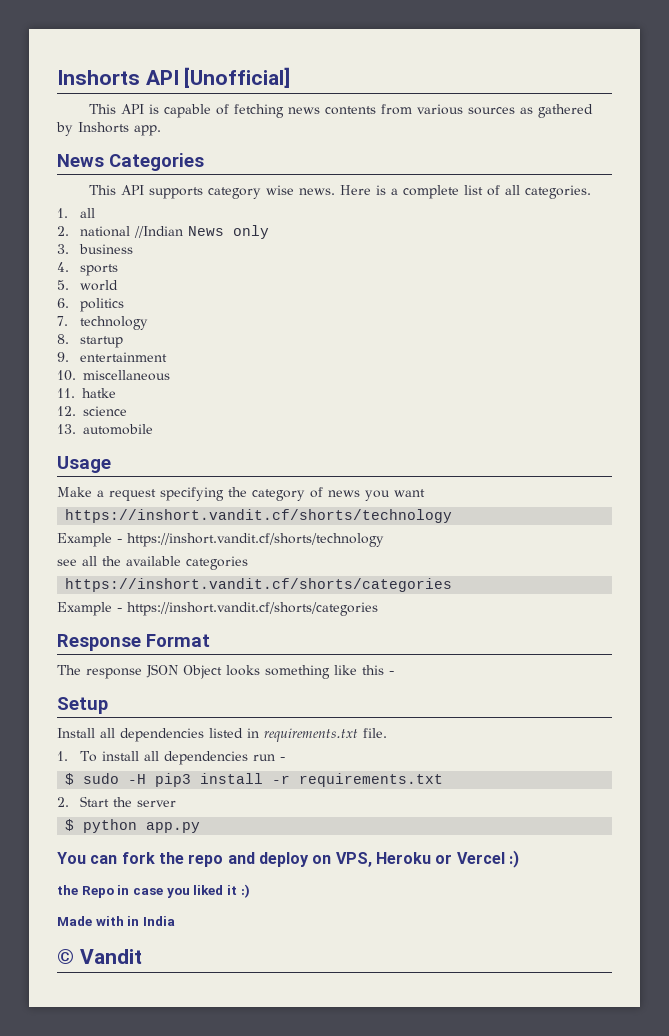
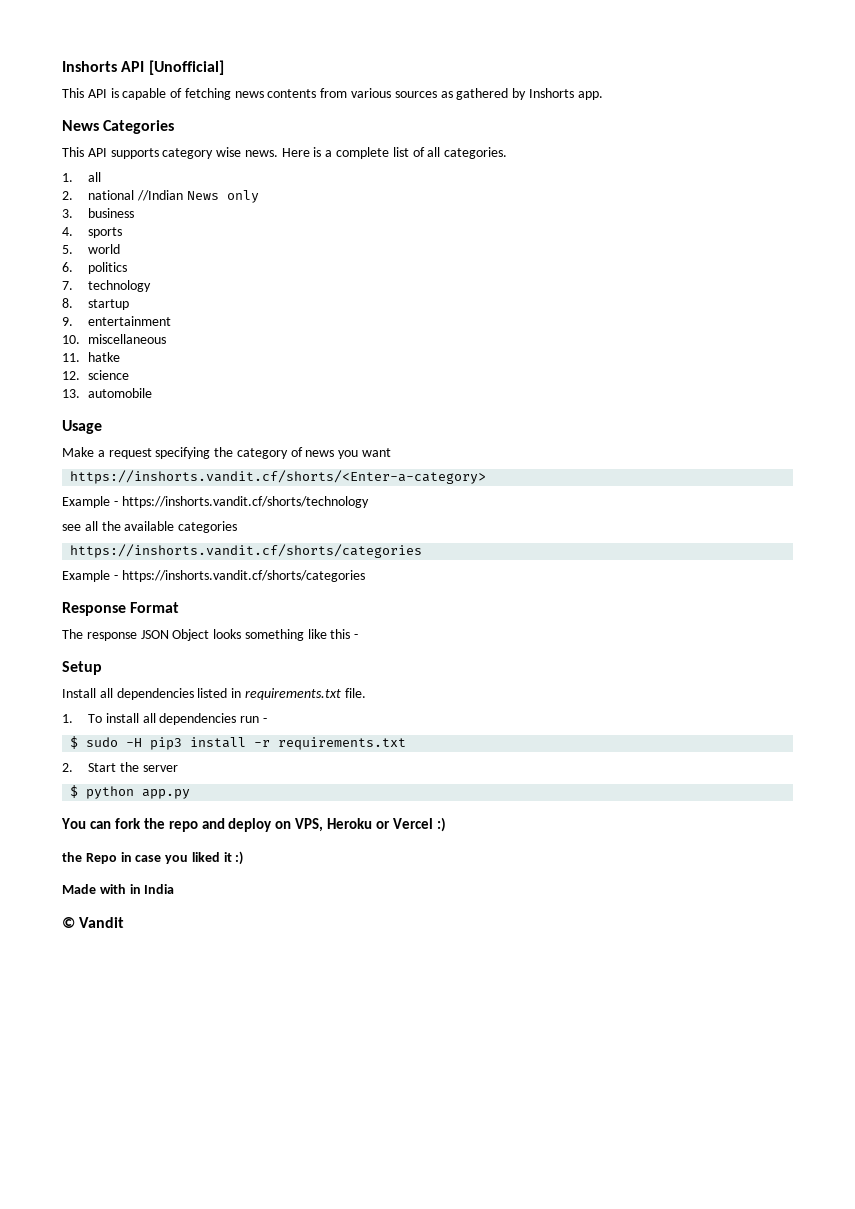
[65,509,453,523] [57,533,384,547] https://inshort.vandit.cf/shorts/technology // Example - https://inshort.vandit.cf/shorts/technology -> [70,470,487,484] [62,496,369,508] https://inshorts.vandit.cf/shorts/<Enter-a-category> // Example - https://inshorts.vandit.cf/shorts/technology
[65,578,453,592] [57,602,378,616] https://inshort.vandit.cf/shorts/categories // Example - https://inshort.vandit.cf/shorts/categories -> [70,544,423,558] [62,570,365,582] https://inshorts.vandit.cf/shorts/categories // Example - https://inshorts.vandit.cf/shorts/categories

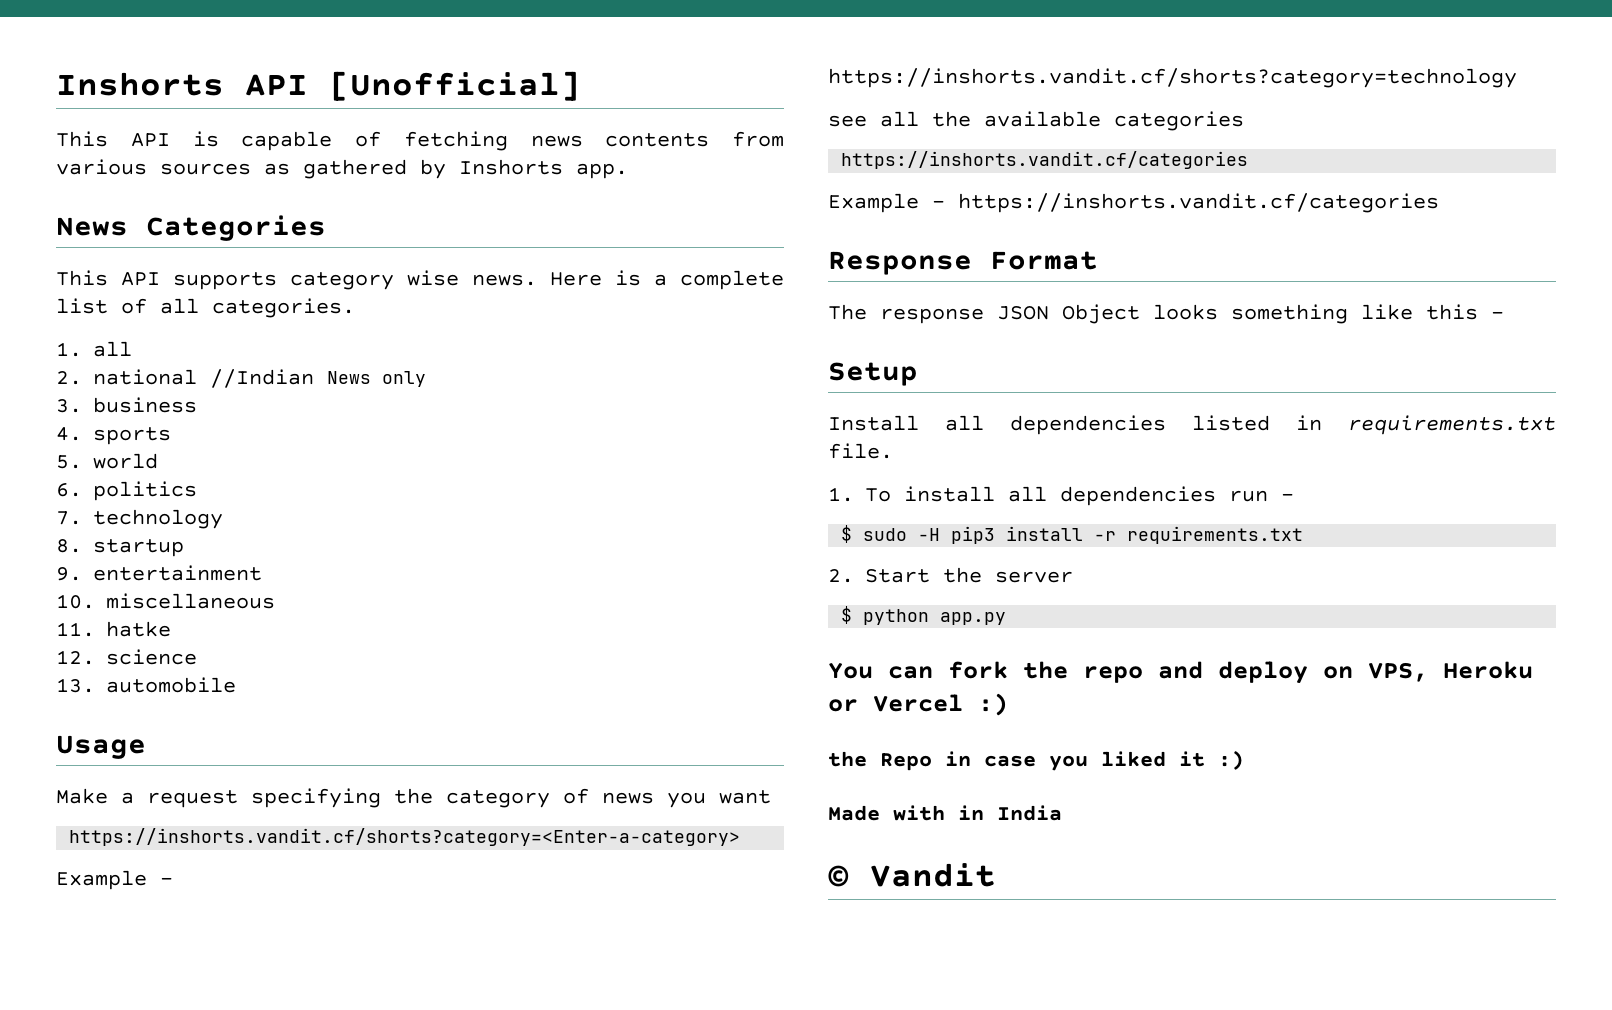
[70,470,487,484] [62,496,369,508] https://inshorts.vandit.cf/shorts/<Enter-a-category> // Example - https://inshorts.vandit.cf/shorts/technology -> [69,828,741,846] [56,870,173,890] [828,68,1517,88] https://inshorts.vandit.cf/shorts?category=<Enter-a-category> // Example - https://inshorts.vandit.cf/shorts?category=technology
[70,544,423,558] [62,570,365,582] https://inshorts.vandit.cf/shorts/categories // Example - https://inshorts.vandit.cf/shorts/categories -> [841,151,1249,169] [828,193,1439,213] https://inshorts.vandit.cf/categories // Example - https://inshorts.vandit.cf/categories

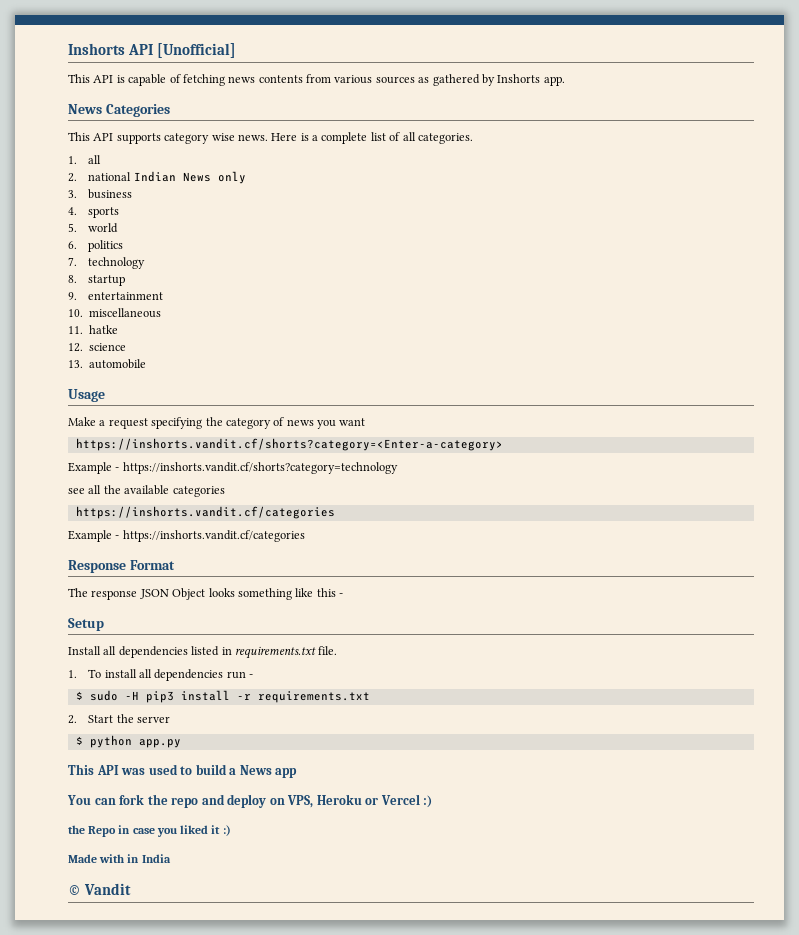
[210,369,314,388] //Indian -> [133,171,176,182] Indian
(1007, 618) none -> [68,764,298,778] // This API was used to build a News app

